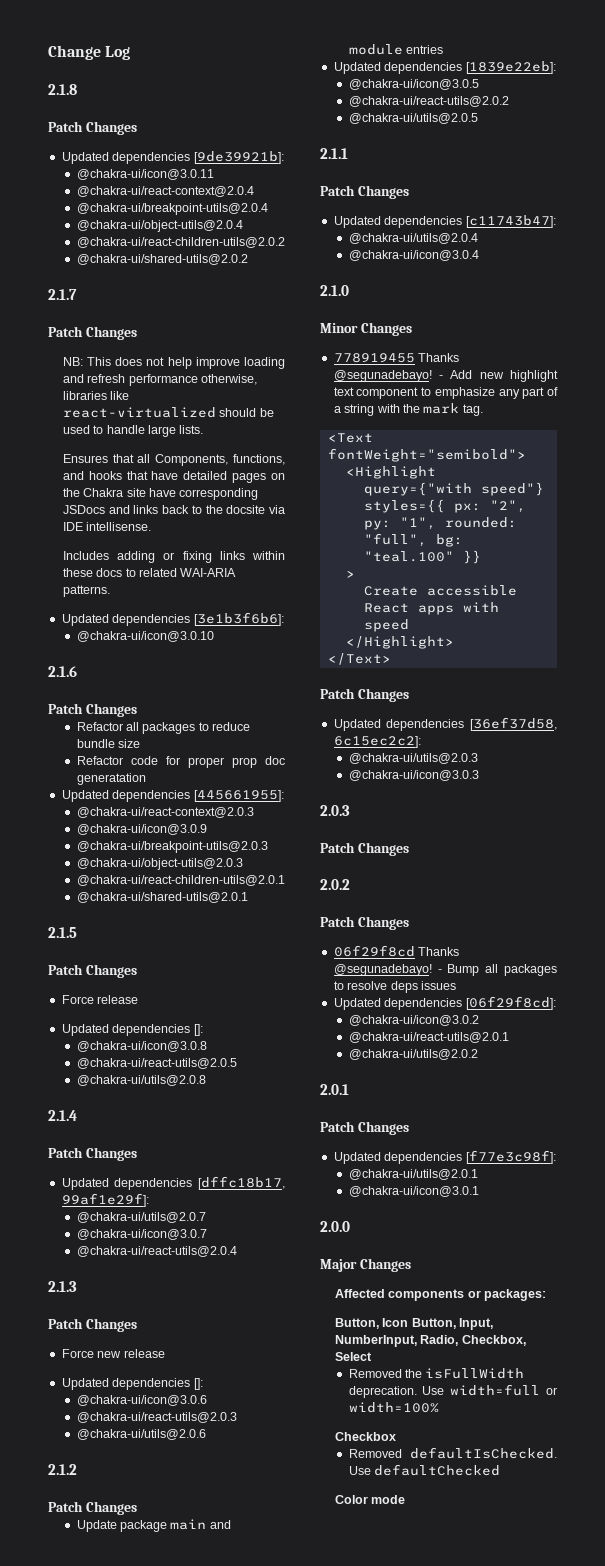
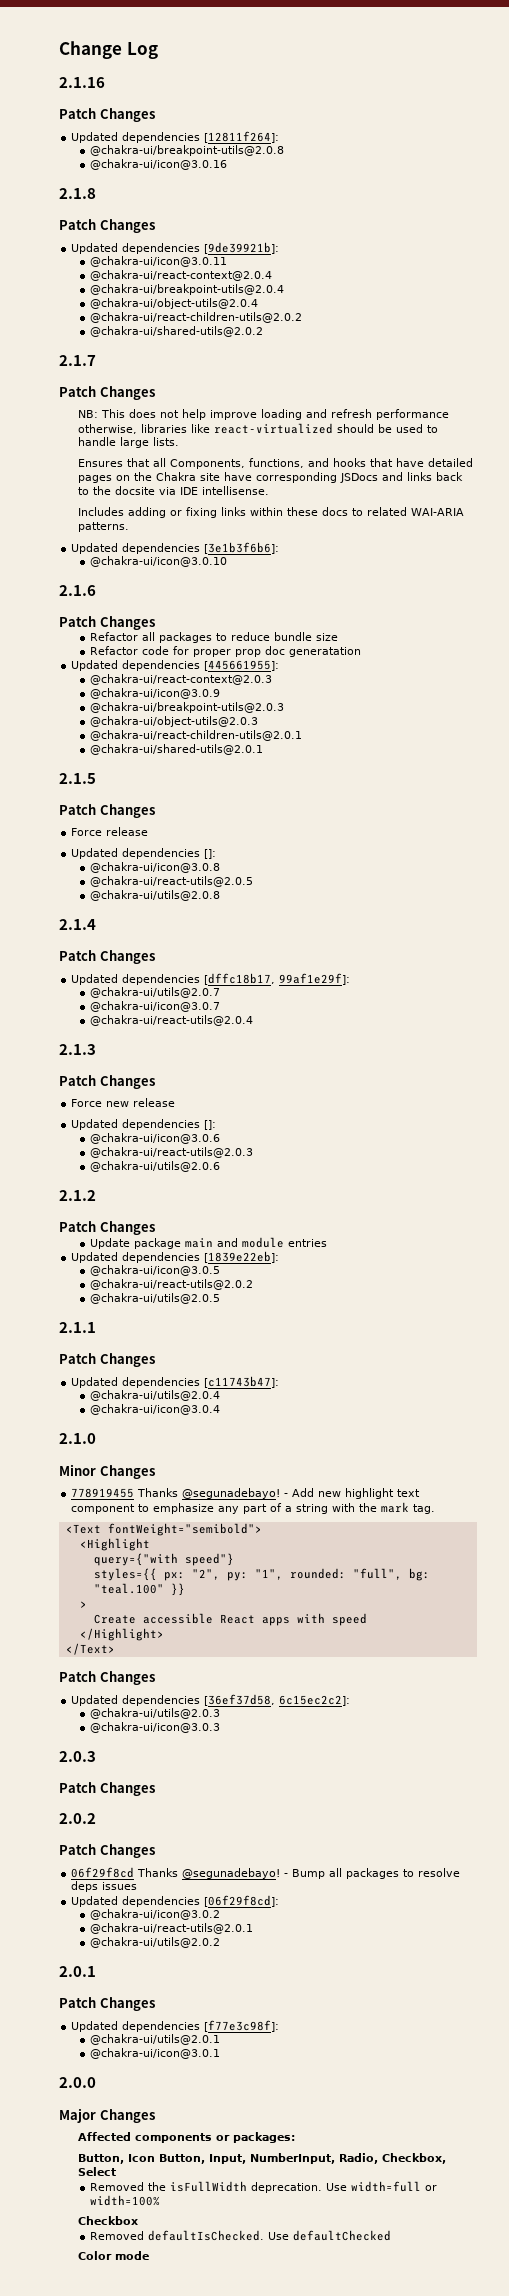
(131, 53) none -> [59,77,105,88] [59,108,155,122] [71,131,280,143] [90,145,285,156] [90,159,228,170] // 2.1.16 // Patch Changes // Updated dependencies [12811f264]: // @chakra-ui/breakpoint-utils@2.0.8 // @chakra-ui/icon@3.0.16

